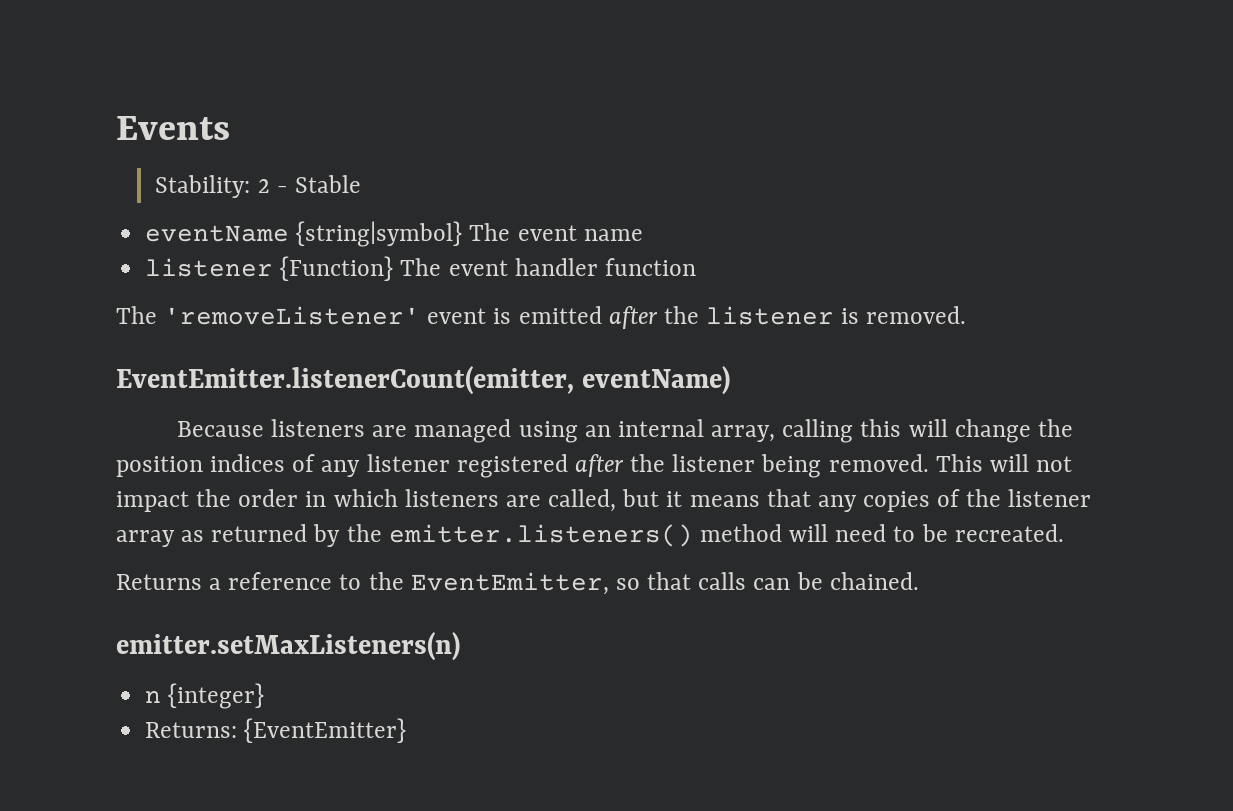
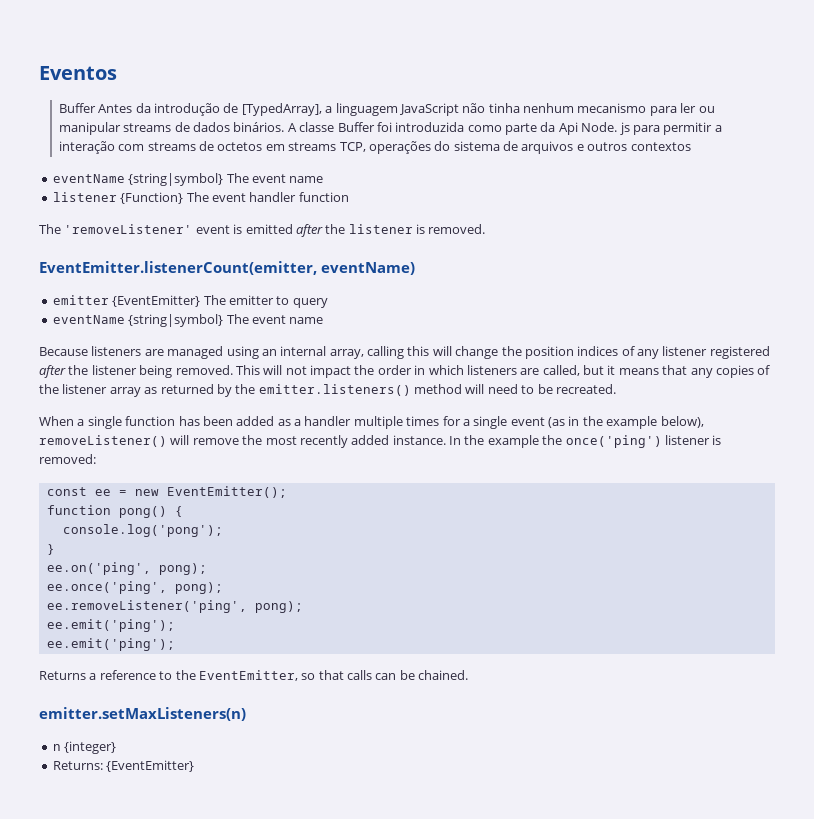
[116,116,230,140] [155,175,361,198] Events // Stability: 2 - Stable -> [39,66,117,80] [58,103,715,116] [58,122,722,135] [58,141,691,154] Eventos // Buffer Antes da introdução de [TypedArray], a linguagem JavaScript não tinha nenhum mecanismo para ler ou manipular streams de dados binários. A classe Buffer foi introduzida como parte da Api Node. js para permitir a interação com streams de octetos em streams TCP, operações do sistema de arquivos e outros contextos
(731, 380) none -> [52,295,328,308] [52,314,324,327] // emitter {EventEmitter} The emitter to query // eventName {string|symbol} The event name
(1064, 533) none -> [39,416,704,429] [39,435,722,448] [39,454,96,464] [46,486,287,498] [46,505,183,518] [62,524,223,537] [46,544,55,555] [46,562,207,575] [46,581,223,594] [46,600,303,613] [46,619,175,632] [46,638,175,651] // When a single function has been added as a handler multiple times for a single event (as in the example below), removeListener() will remove the most recently added instance. In the example the once('ping') listener is removed: // const ee = new EventEmitter(); // function pong() { // console.log('pong'); // } // ee.on('ping', pong); // ee.once('ping', pong); // ee.removeListener('ping', pong); // ee.emit('ping'); // ee.emit('ping');

